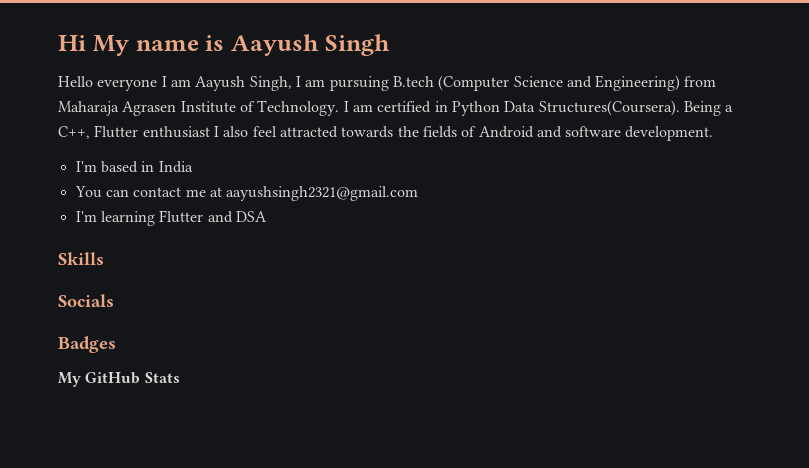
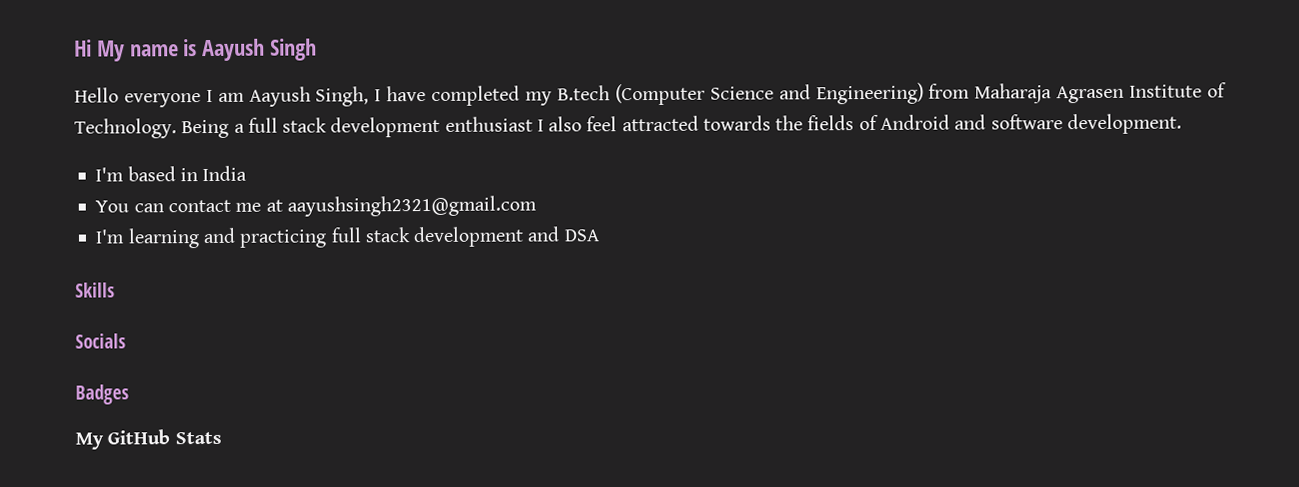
[305,76,389,91] am pursuing -> [386,85,553,106] have completed my
[343,100,734,116] [58,125,139,139] I am certified in Python Data Structures(Coursera). Being a C++, Flutter -> [181,116,441,139] Being a full stack development
[159,210,204,223] Flutter -> [202,226,525,248] and practicing full stack development

